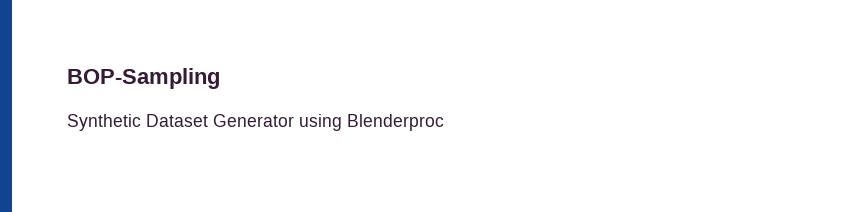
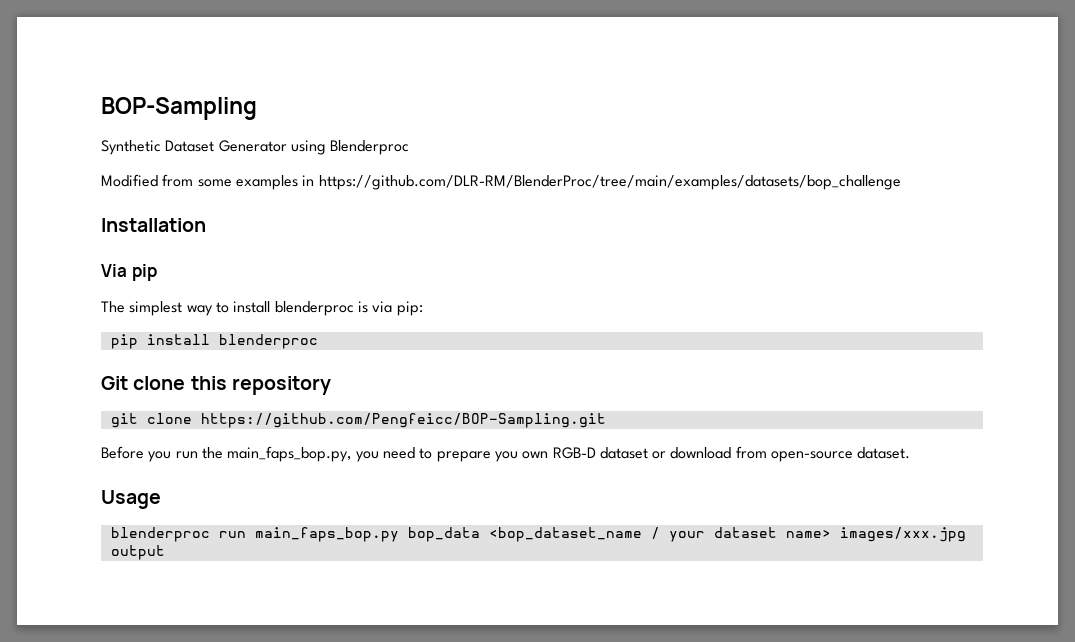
(444, 122) none -> [101,174,901,190] [101,218,206,232] [101,264,157,281] [101,301,423,316] [110,334,318,349] [101,376,331,395] [110,413,606,428] [101,446,911,462] [101,490,161,509] [110,527,966,542] [110,545,165,560] // Modified from some examples in https://github.com/DLR-RM/BlenderProc/tree/main/examples/datasets/bop_challenge // Installation // Via pip // The simplest way to install blenderproc is via pip: // pip install blenderproc // Git clone this repository // git clone https://github.com/Pengfeicc/BOP-Sampling.git // Before you run the main_faps_bop.py, you need to prepare you own RGB-D dataset or download from open-source dataset. // Usage // blenderproc run main_faps_bop.py bop_data <bop_dataset_name / your dataset name> images/xxx.jpg output

